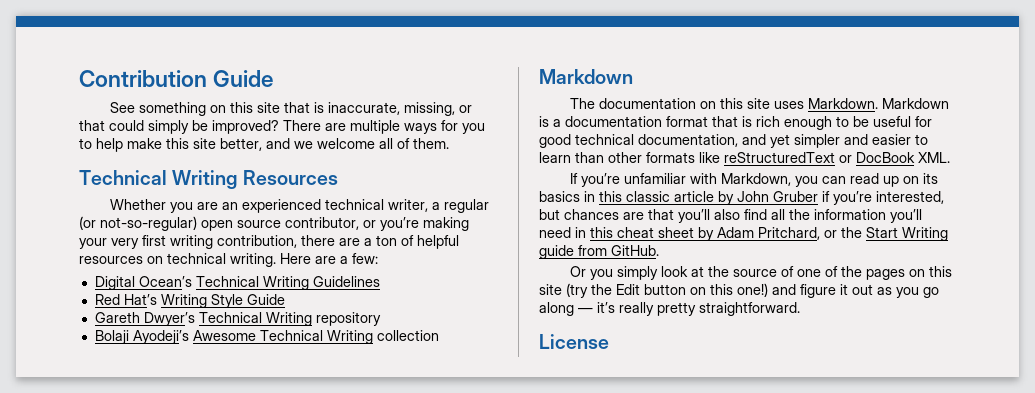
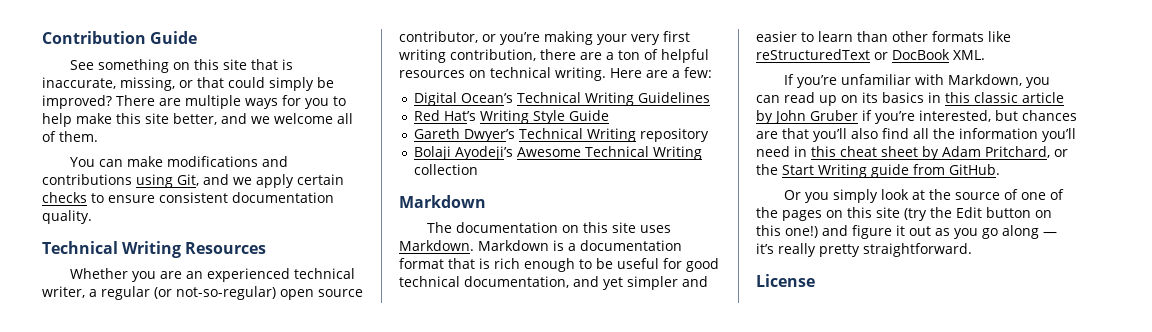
(449, 143) none -> [70,156,289,167] [42,174,344,188] [42,192,334,203] [42,210,92,224] // You can make modifications and contributions using Git, and we apply certain checks to ensure consistent documentation quality.

